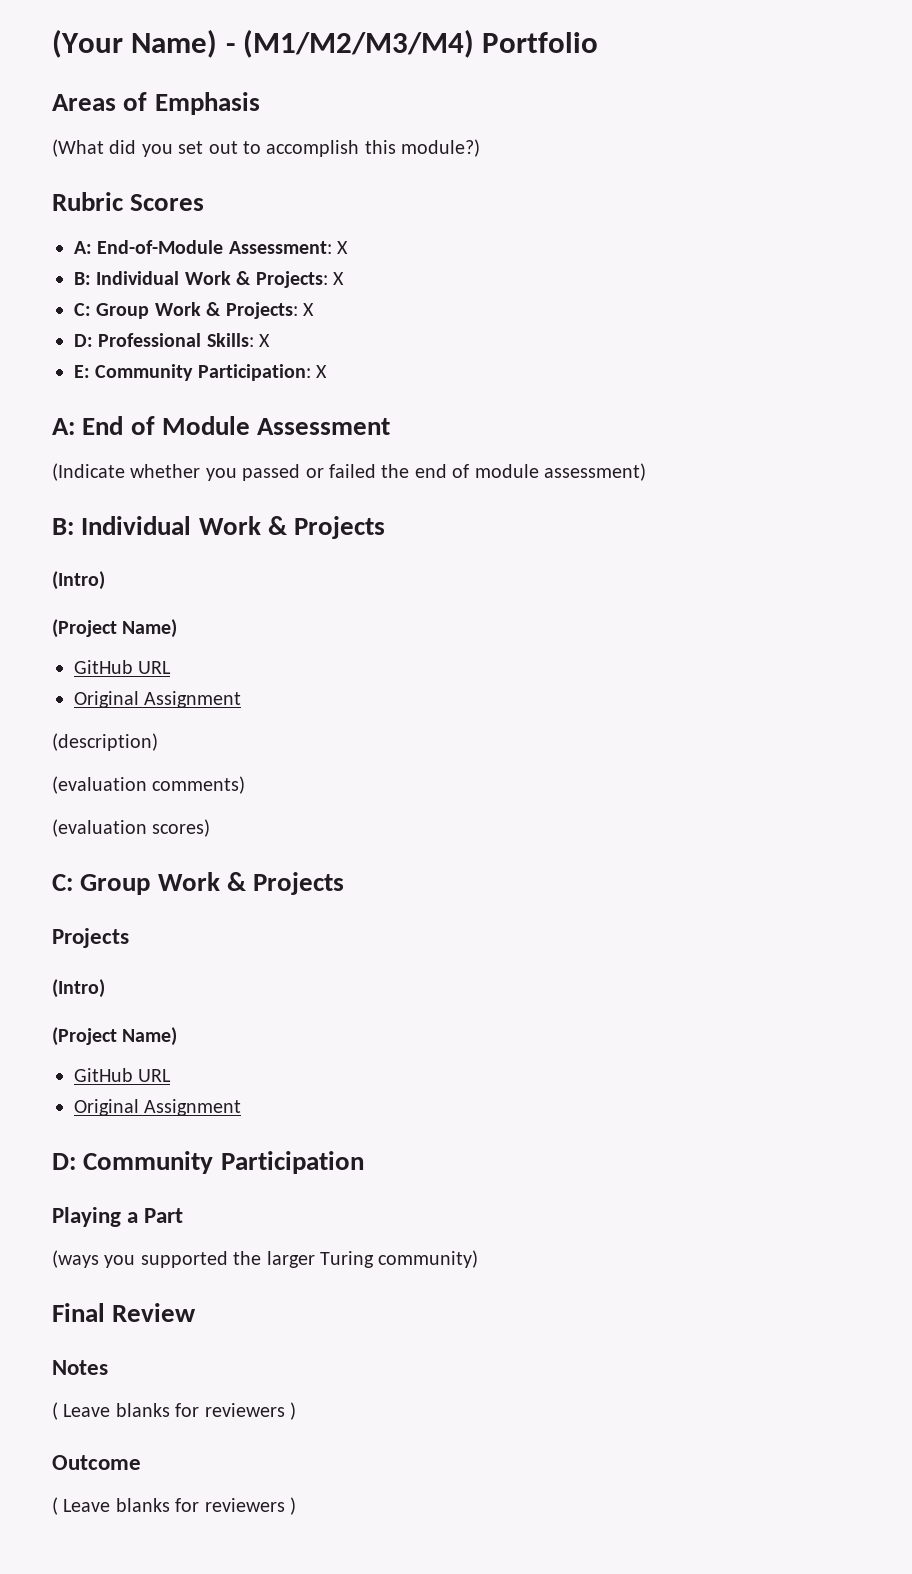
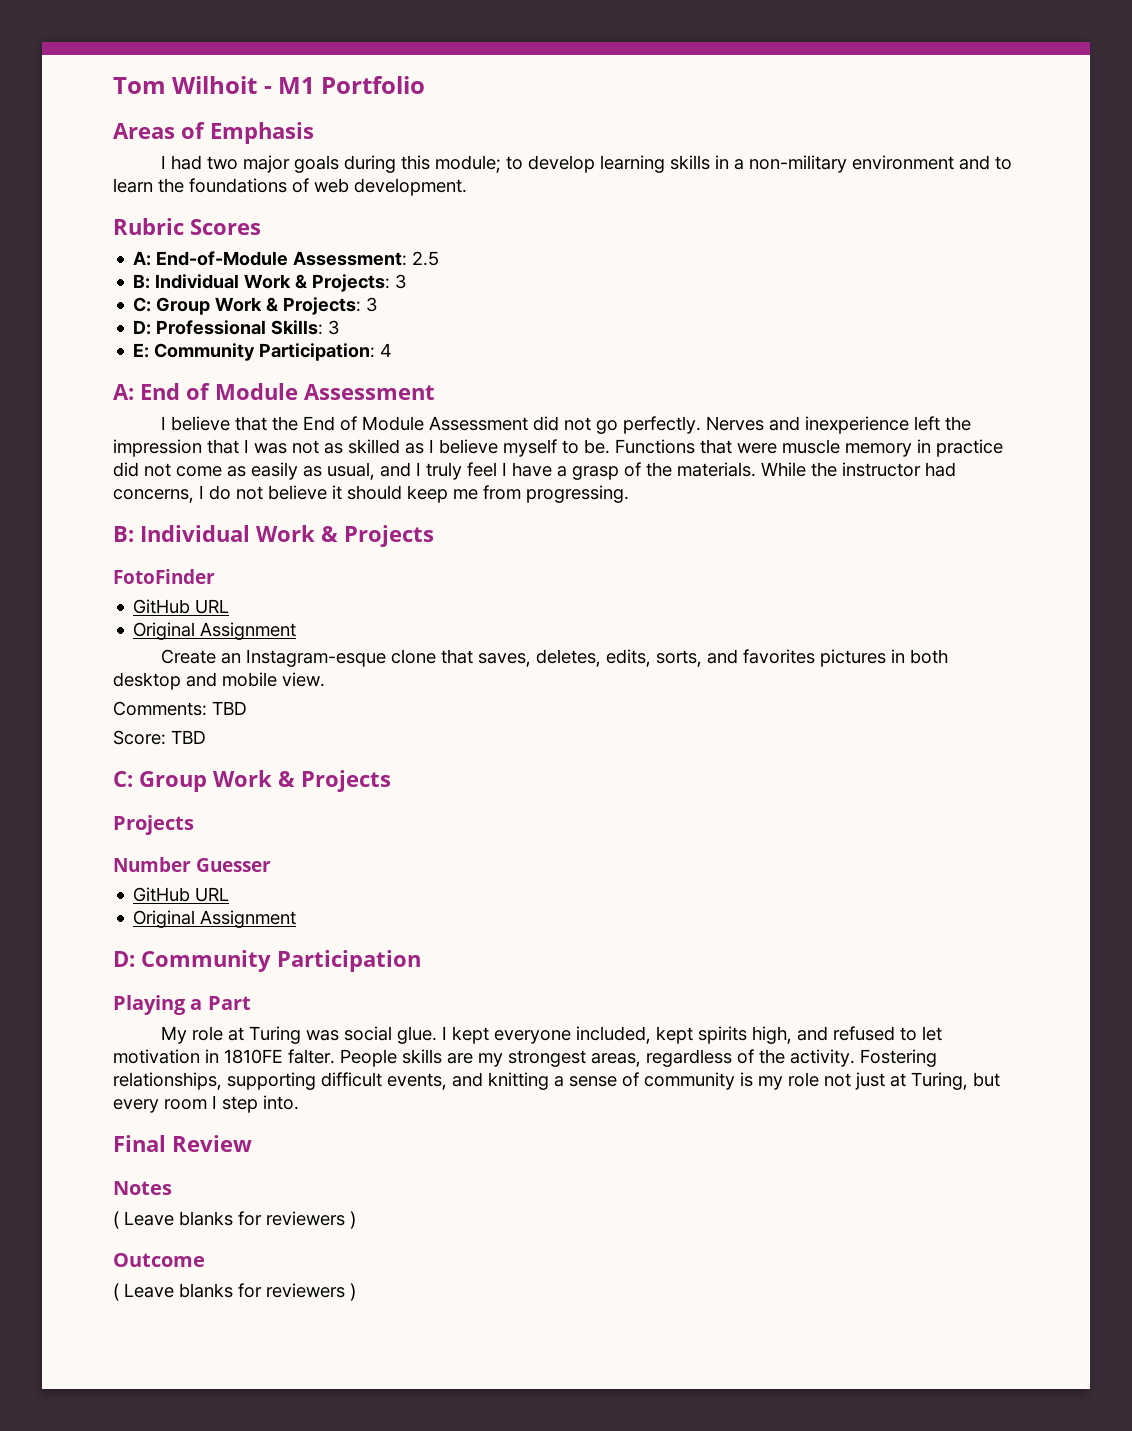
[52,29,475,58] (Your Name) - (M1/M2/M3/M4) -> [113,76,316,94] Tom Wilhoit - M1
[52,139,481,157] (What did you set out to accomplish this module?) -> [161,155,1013,173] [113,178,467,196] I had two major goals during this module; to develop learning skills in a non-military environment and to learn the foundations of web development.
[337,241,349,254] X -> [412,251,440,266] 2.5
[333,272,344,285] X -> [395,274,407,289] 3
[303,303,314,316] X -> [366,297,378,312] 3
[259,334,271,347] X -> [328,320,340,335] 3
[316,365,328,378] X -> [380,343,393,357] 4
[52,463,646,481] (Indicate whether you passed or failed the end of module assessment) -> [161,416,972,434] [113,439,1003,457] [113,462,956,480] [113,485,629,503] I believe that the End of Module Assessment did not go perfectly. Nerves and inexperience left the impression that I was not as skilled as I believe myself to be. Functions that were muscle memory in practice did not come as easily as usual, and I truly feel I have a grasp of the materials. While the instructor had concerns, I do not believe it should keep me from progressing.
[52,571,105,590] [52,619,178,638] [74,660,172,674] [74,691,242,708] [52,733,158,751] [52,776,246,794] [52,819,211,837] (Intro) // (Project Name) // GitHub URL // Original Assignment // (description) // (evaluation comments) // (evaluation scores) -> [113,569,215,584] [133,599,230,614] [133,622,297,640] [161,649,949,667] [113,672,325,690] [113,701,247,716] [113,730,206,745] FotoFinder // GitHub URL // Original Assignment // Create an Instagram-esque clone that saves, deletes, edits, sorts, and favorites pictures in both desktop and mobile view. // Comments: TBD // Score: TBD
[52,979,105,998] [52,1027,178,1046] (Intro) // (Project Name) -> [113,857,271,872] Number Guesser
[52,1250,479,1268] (ways you supported the larger Turing community) -> [161,1026,943,1044] [113,1049,937,1067] [113,1072,1000,1090] [113,1095,299,1113] My role at Turing was social glue. I kept everyone included, kept spirits high, and refused to let motivation in 1810FE falter. People skills are my strongest areas, regardless of the activity. Fostering relationships, supporting difficult events, and knitting a sense of community is my role not just at Turing, but every room I step into.

